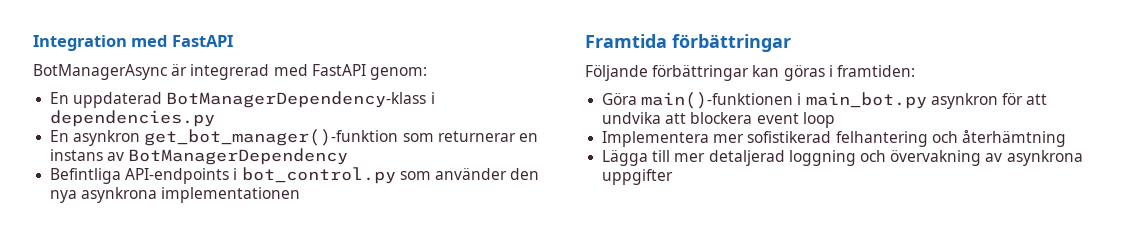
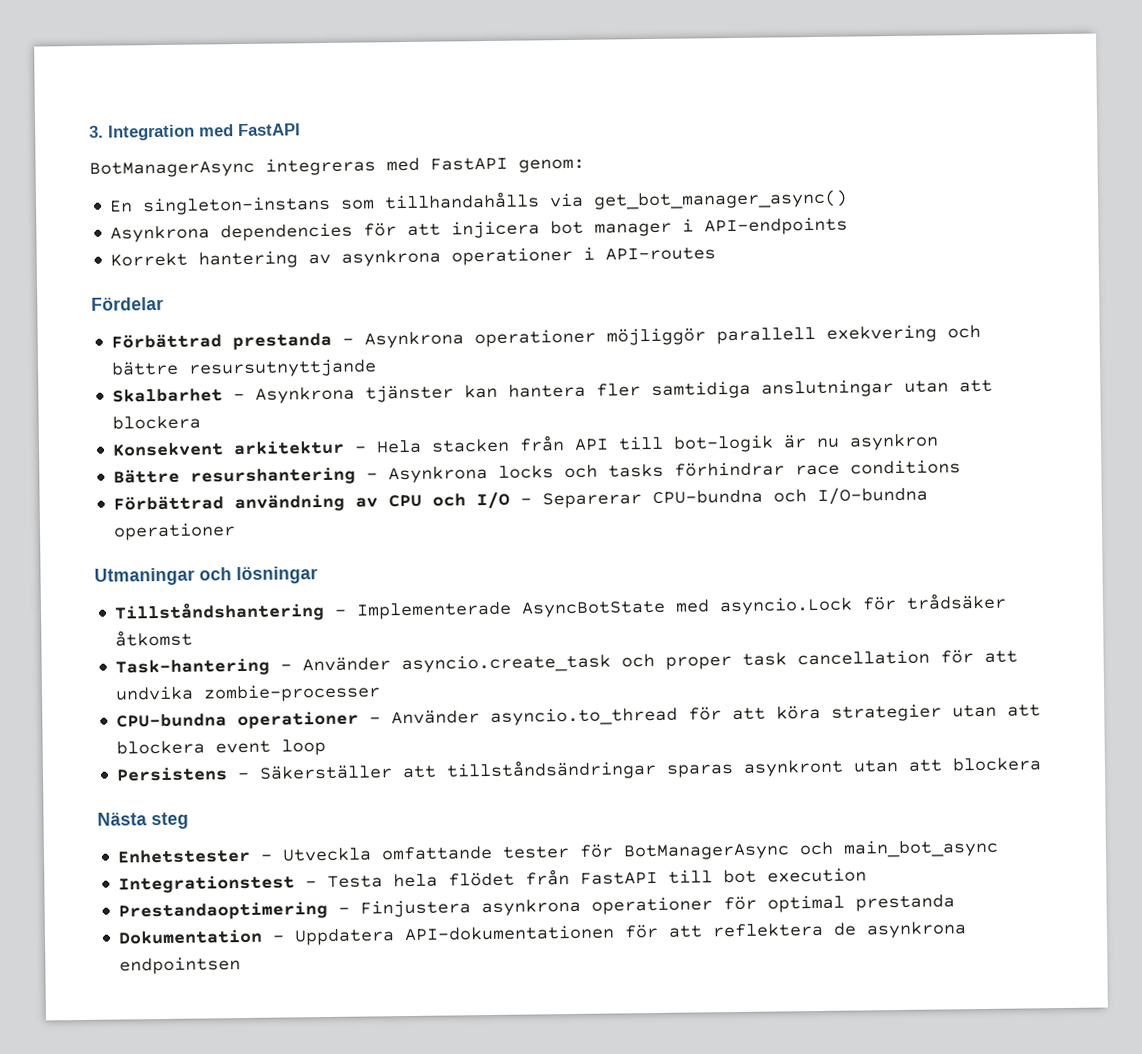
(33, 43) none -> [89,125,104,138] 3.
[171,64,270,80] är integrerad -> [265,157,376,176] integreras
[73,91,435,108] [50,110,216,127] [50,129,538,146] [50,148,349,165] [50,167,540,184] [50,187,301,203] [585,34,791,52] [585,65,915,81] [602,92,1048,109] [602,112,835,128] [602,130,1066,147] [602,150,1083,166] [602,169,674,185] uppdaterad BotManagerDependency-klass i dependencies.py // En asynkron get_bot_manager()-funktion som returnerar en instans av BotManagerDependency // Befintliga API-endpoints i bot_control.py som använder den nya asynkrona implementationen // Framtida förbättringar // Följande förbättringar kan göras i framtiden: // Göra main()-funktionen i main_bot.py asynkron för att undvika att blockera event loop // Implementera mer sofistikerad felhantering och återhämtning // Lägga till mer detaljerad loggning och övervakning av asynkrona uppgifter -> [142,189,849,216] [110,216,849,243] [110,246,717,269] [91,296,164,311] [111,324,982,351] [111,358,378,378] [112,379,994,404] [112,415,202,430] [112,433,940,457] [113,459,962,486] [113,486,929,513] [113,522,237,541] [94,566,318,586] [114,592,1008,623] [115,629,194,647] [115,649,1019,677] [115,683,382,703] [116,703,1042,730] [116,739,327,756] [116,757,1043,782] [97,811,189,830] [117,838,1000,864] [118,867,868,894] [118,894,956,921] [118,921,968,946] [119,956,242,975] singleton-instans som tillhandahålls via get_bot_manager_async() // Asynkrona dependencies för att injicera bot manager i API-endpoints // Korrekt hantering av asynkrona operationer i API-routes // Fördelar // Förbättrad prestanda - Asynkrona operationer möjliggör parallell exekvering och bättre resursutnyttjande // Skalbarhet - Asynkrona tjänster kan hantera fler samtidiga anslutningar utan att blockera // Konsekvent arkitektur - Hela stacken från API till bot-logik är nu asynkron // Bättre resurshantering - Asynkrona locks och tasks förhindrar race conditions // Förbättrad användning av CPU och I/O - Separerar CPU-bundna och I/O-bundna operationer // Utmaningar och lösningar // Tillståndshantering - Implementerade AsyncBotState med asyncio.Lock för trådsäker åtkomst // Task-hantering - Använder asyncio.create_task och proper task cancellation för att undvika zombie-processer // CPU-bundna operationer - Använder asyncio.to_thread för att köra strategier utan att blockera event loop // Persistens - Säkerställer att tillståndsändringar sparas asynkront utan att blockera // Nästa steg // Enhetstester - Utveckla omfattande tester för BotManagerAsync och main_bot_async // Integrationstest - Testa hela flödet från FastAPI till bot execution // Prestandaoptimering - Finjustera asynkrona operationer för optimal prestanda // Dokumentation - Uppdatera API-dokumentationen för att reflektera de asynkrona endpointsen

